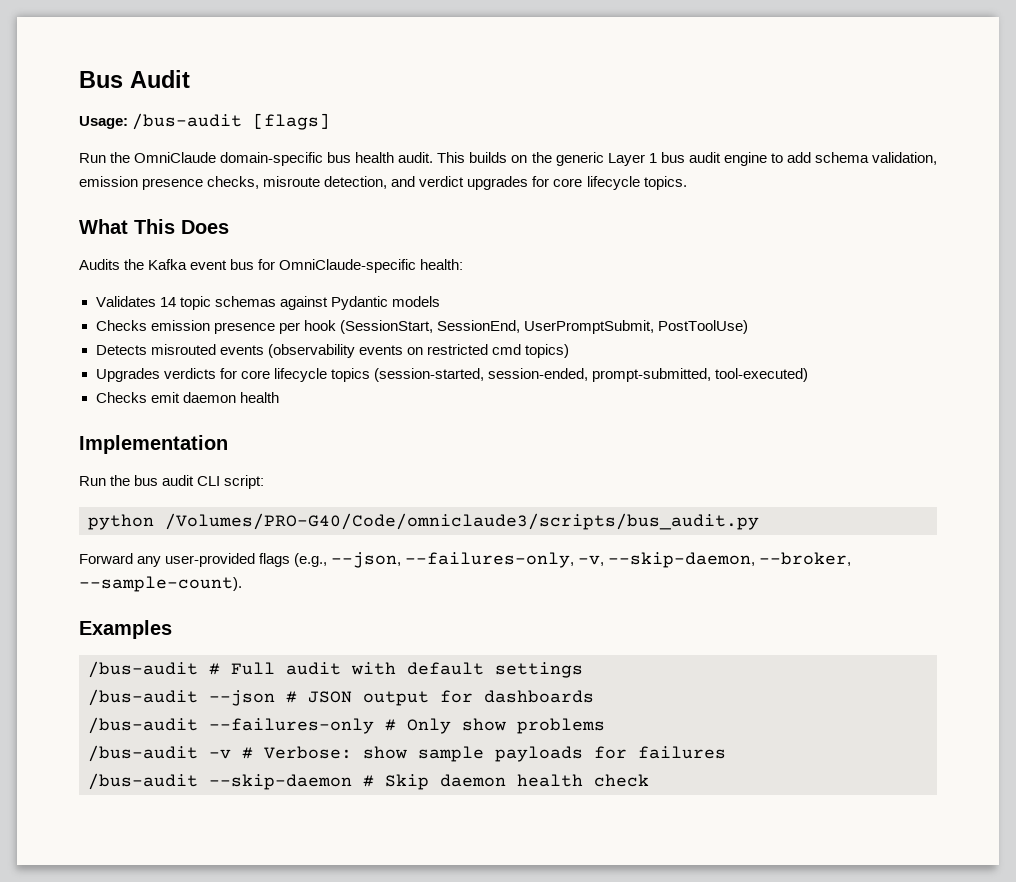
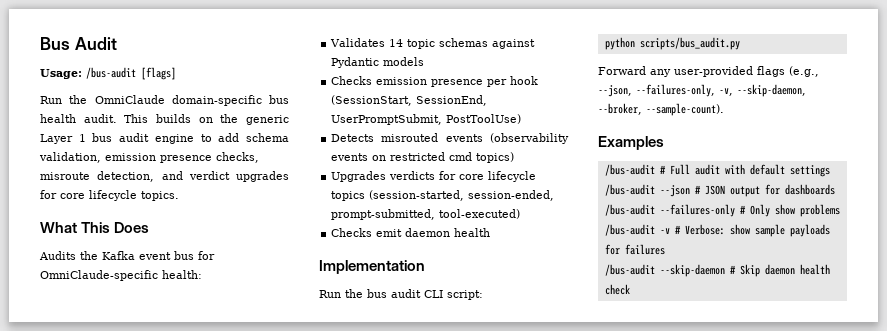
[165,513,759,530] /Volumes/PRO-G40/Code/omniclaude3/scripts/bus_audit.py -> [639,37,740,50] scripts/bus_audit.py

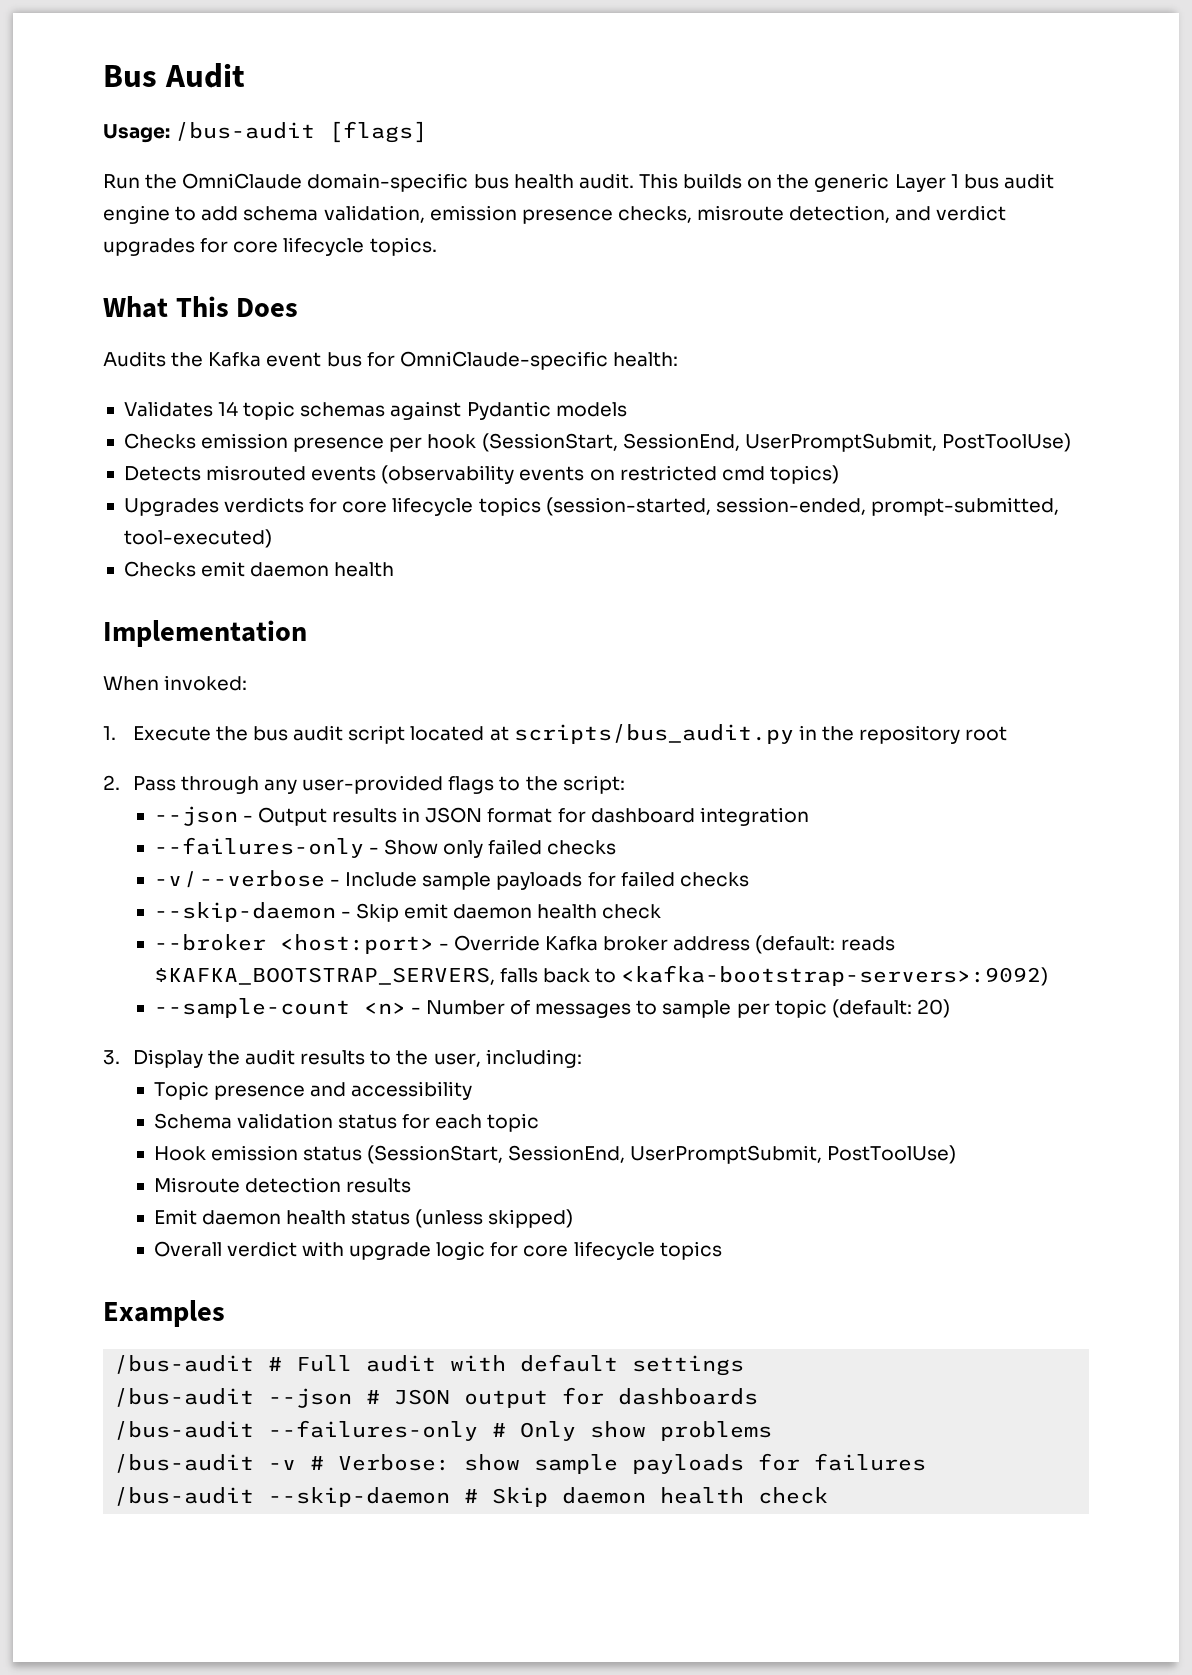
[319,289,483,300] [604,37,740,50] [598,66,819,77] [598,84,806,97] [598,103,724,116] Run the bus audit CLI script: // python scripts/bus_audit.py // Forward any user-provided flags (e.g., --json, --failures-only, -v, --skip-daemon, --broker, --sample-count). -> [103,675,248,691] [103,724,1008,744] [103,775,625,794] [153,806,809,826] [153,837,617,858] [153,870,749,890] [153,902,662,922] [153,934,895,954] [153,965,1049,986] [153,998,950,1018] [103,1049,582,1068] [153,1081,473,1100] [153,1113,540,1132] [153,1145,957,1164] [153,1177,411,1193] [153,1209,574,1228] [153,1241,722,1260] When invoked: // 1. Execute the bus audit script located at scripts/bus_audit.py in the repository root // 2. Pass through any user-provided flags to the script: // --json - Output results in JSON format for dashboard integration // --failures-only - Show only failed checks // -v / --verbose - Include sample payloads for failed checks // --skip-daemon - Skip emit daemon health check // --broker <host:port> - Override Kafka broker address (default: reads $KAFKA_BOOTSTRAP_SERVERS, falls back to <kafka-bootstrap-servers>:9092) // --sample-count <n> - Number of messages to sample per topic (default: 20) // 3. Display the audit results to the user, including: // Topic presence and accessibility // Schema validation status for each topic // Hook emission status (SessionStart, SessionEnd, UserPromptSubmit, PostToolUse) // Misroute detection results // Emit daemon health status (unless skipped) // Overall verdict with upgrade logic for core lifecycle topics

